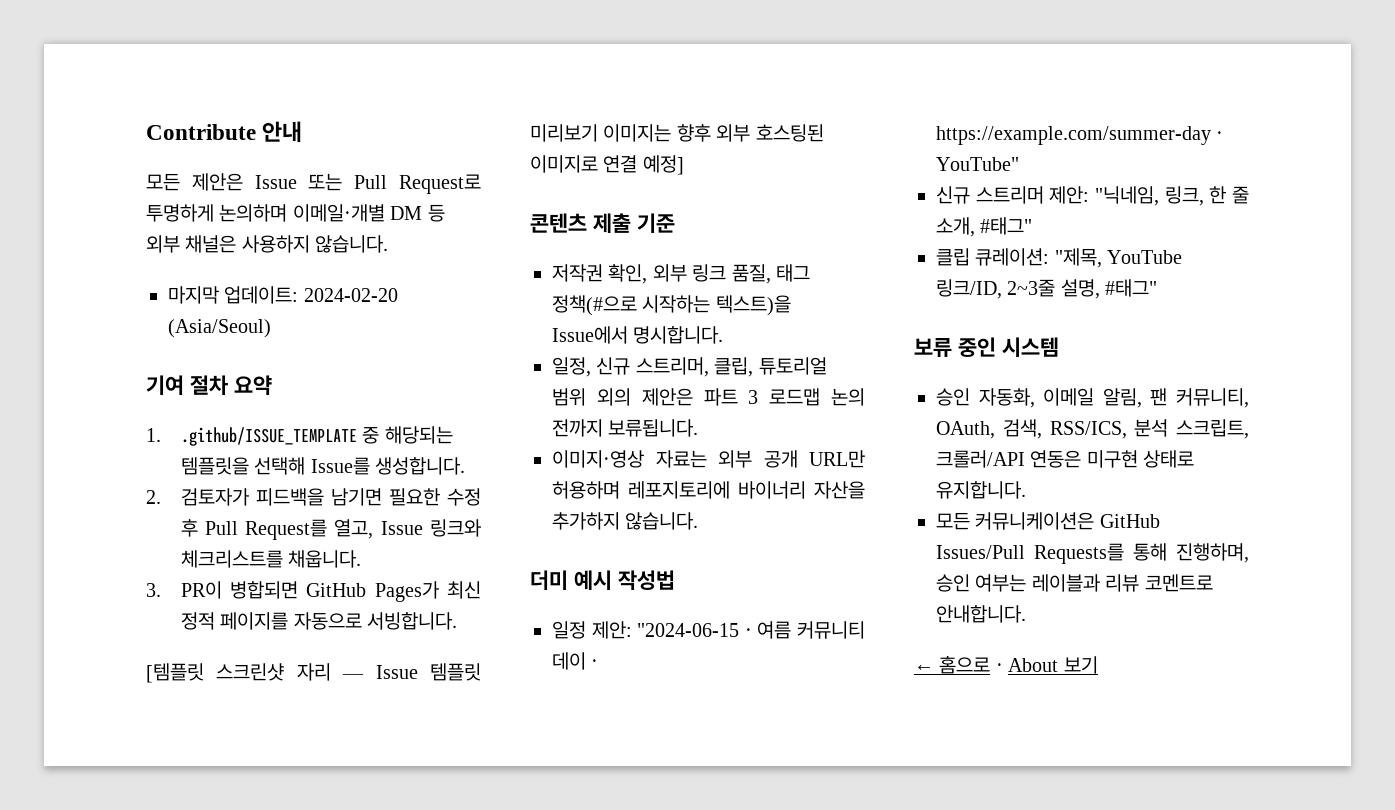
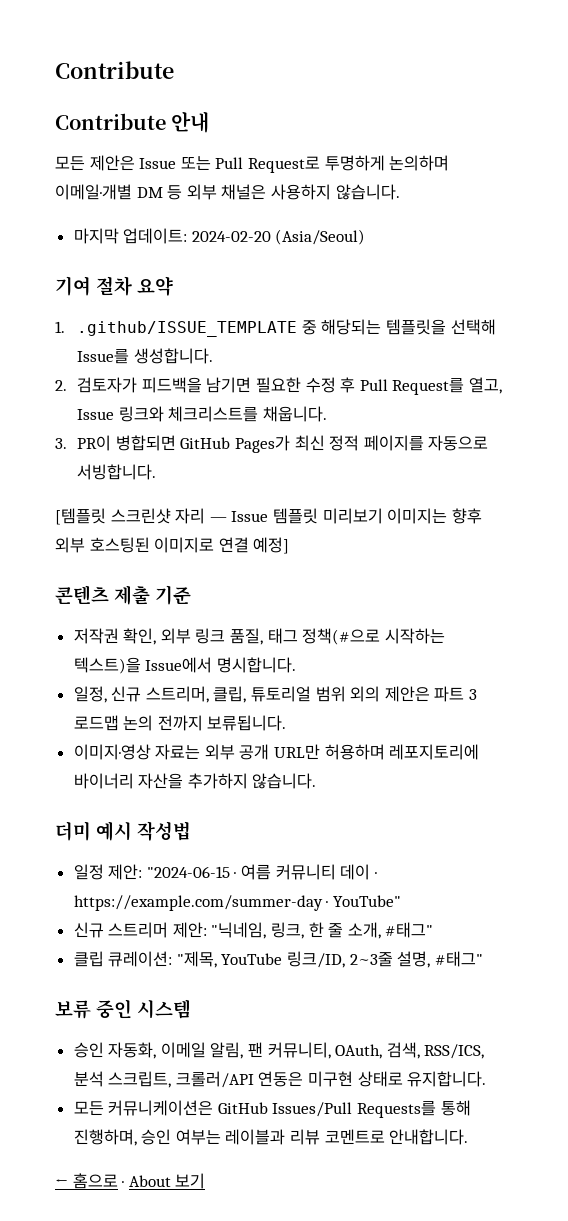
[146,124,256,140] Contribute -> [55,61,174,79] [55,113,166,130] Contribute // Contribute

